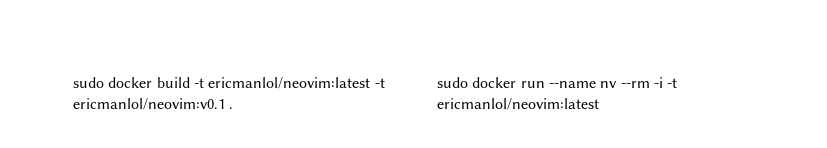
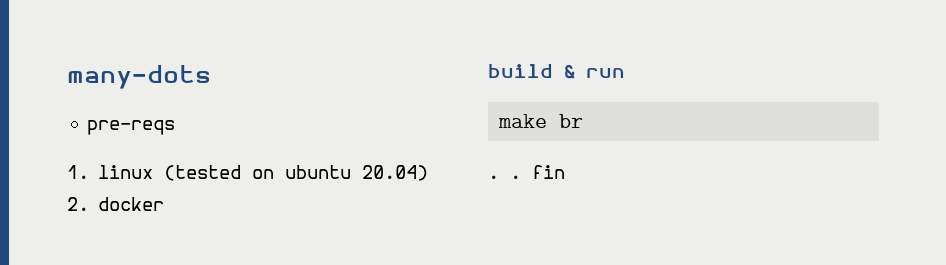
[73,77,385,89] [73,98,234,110] [437,77,678,88] [437,98,599,110] sudo docker build -t ericmanlol/neovim:latest -t ericmanlol/neovim:v0.1 . // sudo docker run --name nv --rm -i -t ericmanlol/neovim:latest -> [67,65,211,89] [87,120,176,135] [67,165,429,181] [67,197,165,211] [488,64,625,79] [498,114,584,128] [488,165,565,179] many-dots // pre-reqs // 1. linux (tested on ubuntu 20.04) // 2. docker // build & run // make br // . . fin

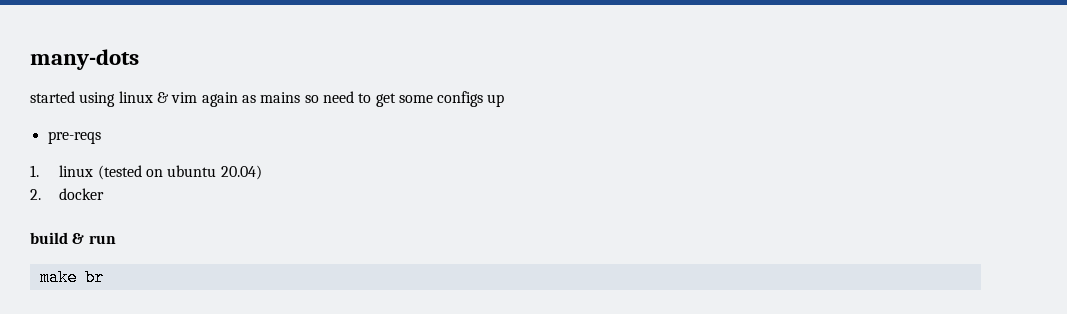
(211, 77) none -> [30,91,505,107] // started using linux & vim again as mains so need to get some configs up
[488,165,565,179] // . . fin -> (104, 277) none

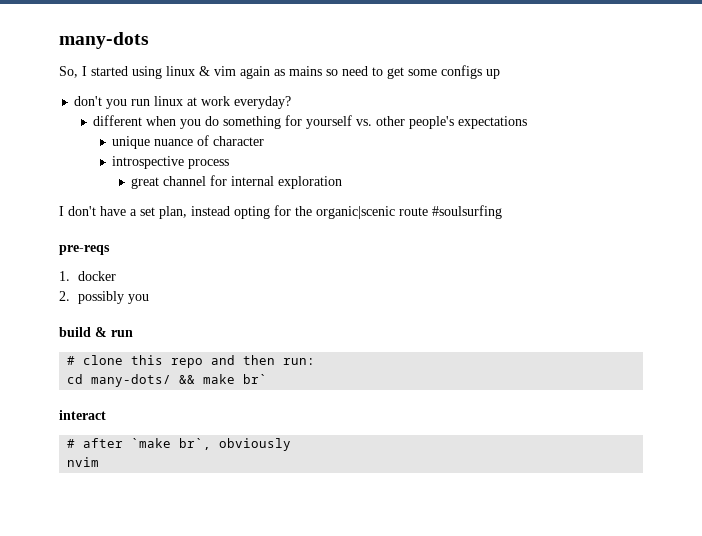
(139, 59) none -> [59,66,87,78] So, I
[47,131,101,144] [30,165,262,180] pre-reqs // 1. linux (tested on ubuntu 20.04) -> [74,96,292,109] [93,115,528,129] [112,135,265,149] [112,156,230,169] [131,175,343,189] [59,205,502,219] [59,245,110,255] [59,271,117,281] don't you run linux at work everyday? // different when you do something for yourself vs. other people's expectations // unique nuance of character // introspective process // great channel for internal exploration // I don't have a set plan, instead opting for the organic|scenic route #soulsurfing // pre-reqs // 1. docker
[59,188,105,200] docker -> [78,291,150,304] possibly you
[39,269,104,286] make br -> [67,355,316,368] [67,374,268,387] [59,410,106,420] [67,438,292,451] [67,457,100,467] # clone this repo and then run: // cd many-dots/ && make br` // interact // # after `make br`, obviously // nvim

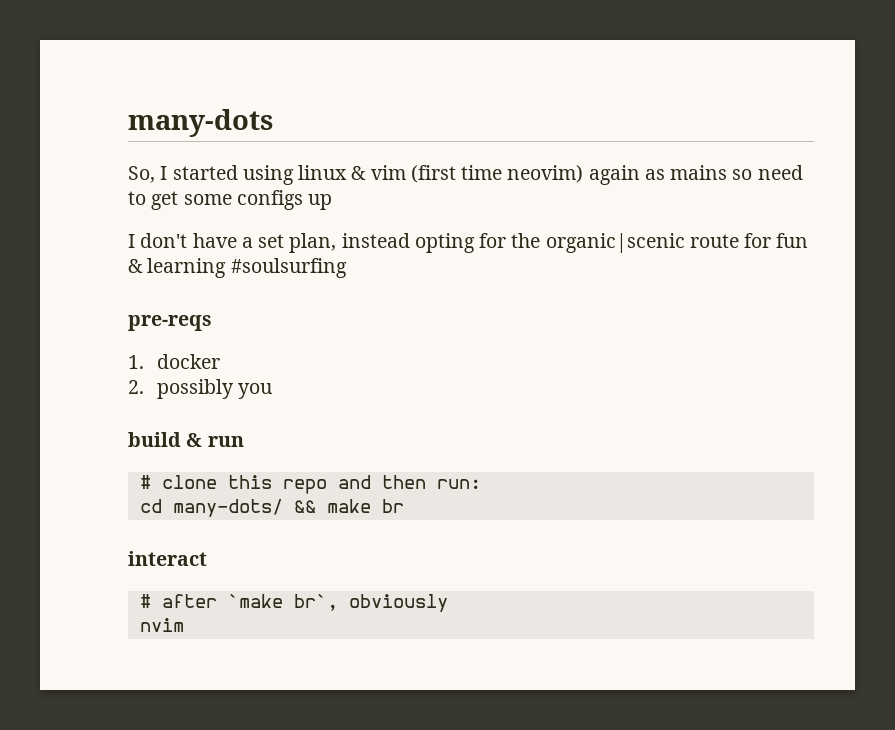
(236, 71) none -> [410,165,584,183] (first time neovim)
[74,96,292,109] [93,115,528,129] [112,135,265,149] [112,156,230,169] [131,175,343,189] // don't you run linux at work everyday? // different when you do something for yourself vs. other people's expectations // unique nuance of character // introspective process // great channel for internal exploration -> (333, 202) none
(428, 211) none -> [744,233,809,248] [128,258,227,278] for fun & learning
[243,374,268,384] br` -> [381,499,404,513] br

